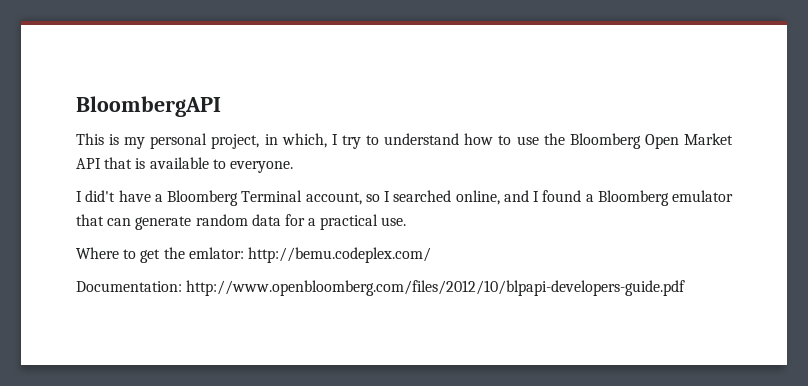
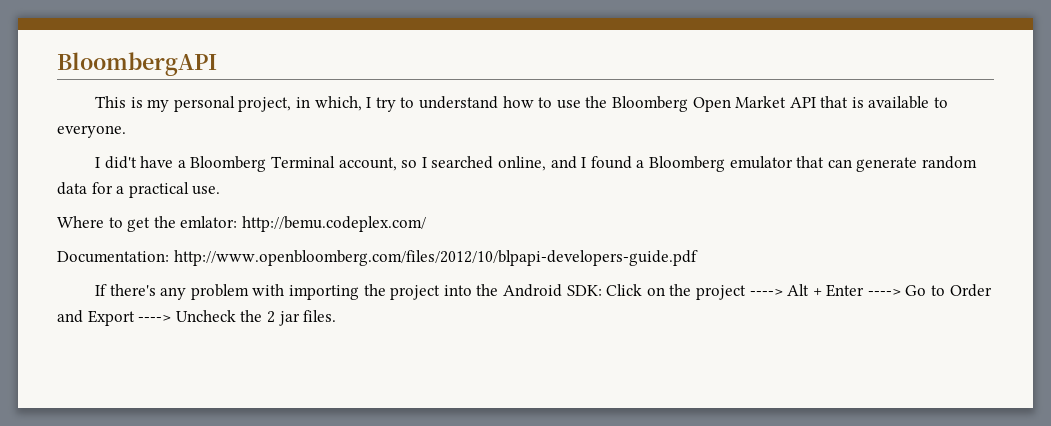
(686, 288) none -> [95,284,992,300] [57,310,337,326] // If there's any problem with importing the project into the Android SDK: Click on the project ----> Alt + Enter ----> Go to Order and Export ----> Uncheck the 2 jar files.

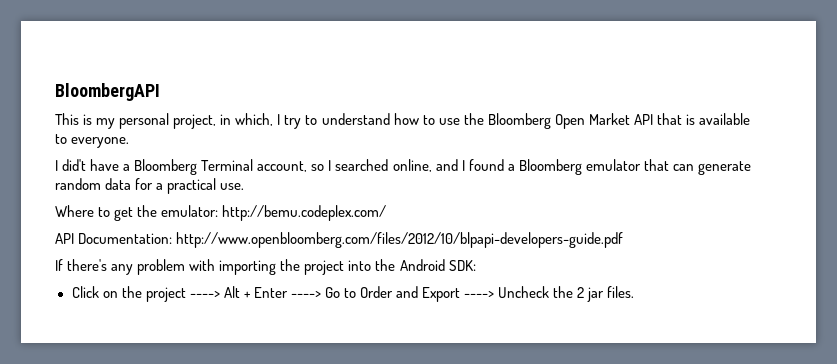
[180,216,238,228] emlator: -> [161,205,219,217] emulator:
(426, 224) none -> [55,233,74,244] API
(602, 290) none -> (476, 265) //

